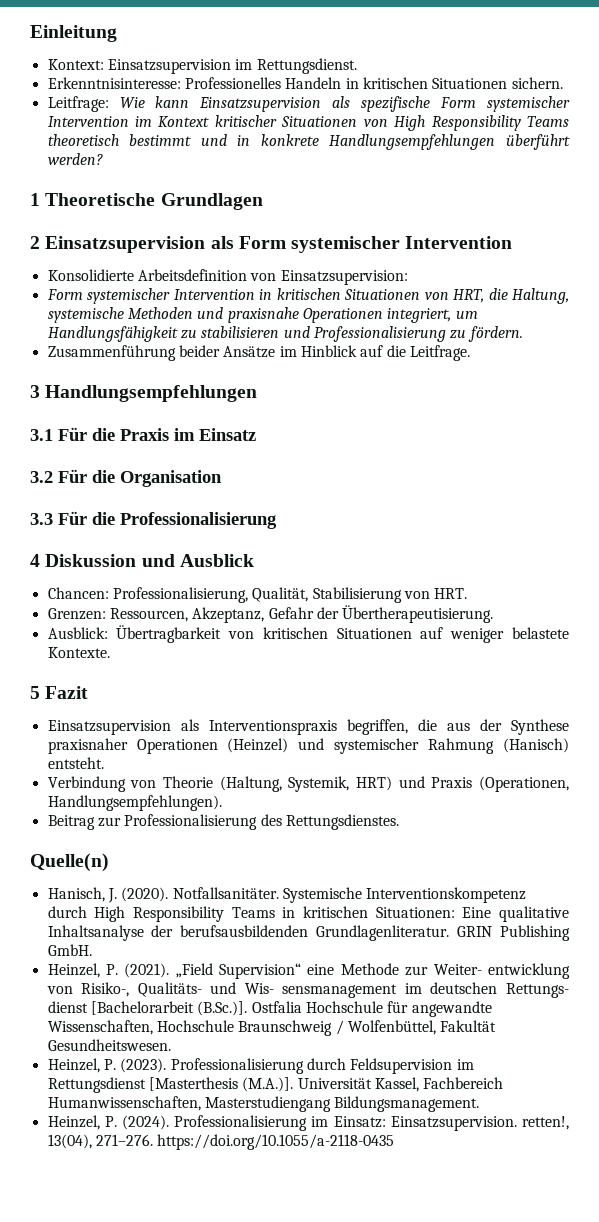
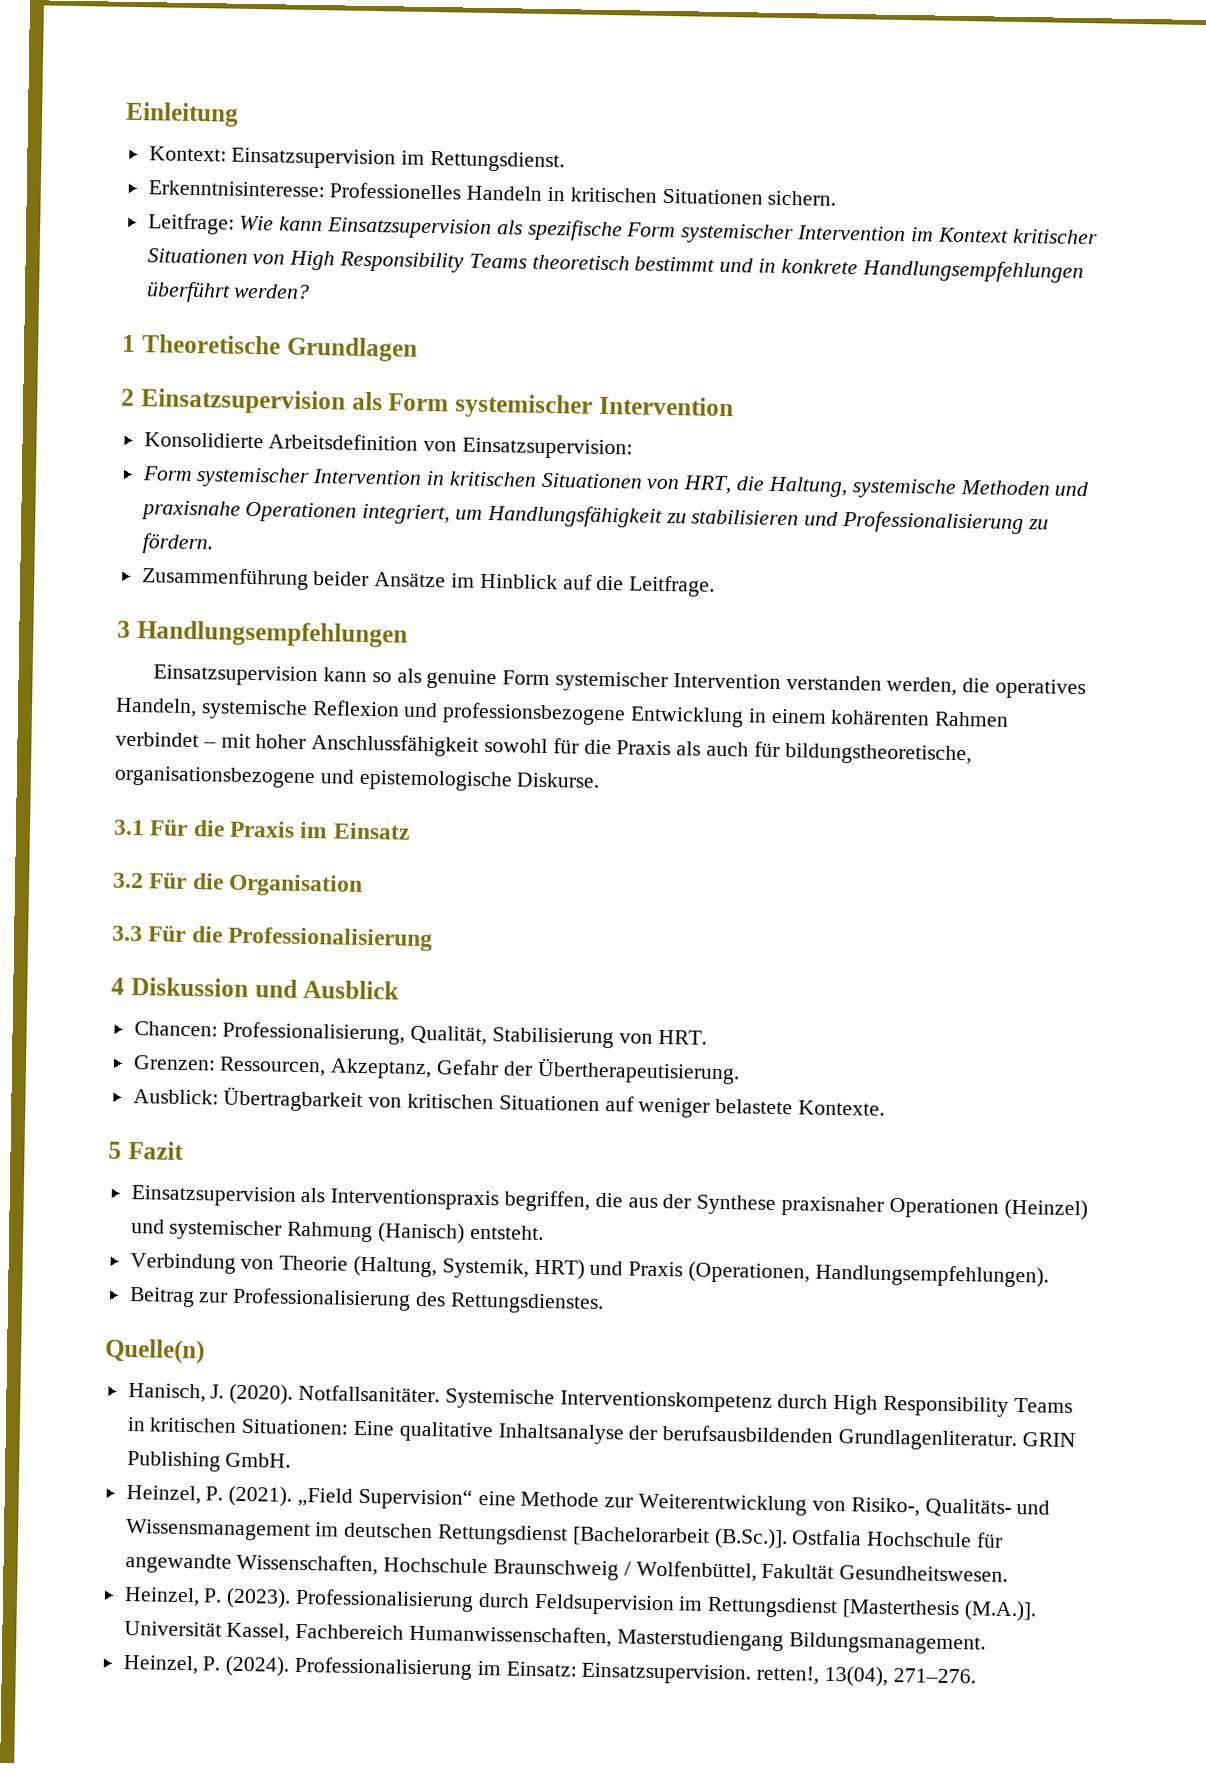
(258, 393) none -> [153,664,1086,700] [115,697,1010,728] [115,731,972,766] [114,765,600,792] // Einsatzsupervision kann so als genuine Form systemischer Intervention verstanden werden, die operatives Handeln, systemische Reflexion und professionsbezogene Entwicklung in einem kohärenten Rahmen verbindet – mit hoher Anschlussfähigkeit sowohl für die Praxis als auch für bildungstheoretische, organisationsbezogene und epistemologische Diskurse.
[433,963,570,979] Weiter- entwicklung -> [638,1493,808,1516] Weiterentwicklung
[244,982,569,998] [47,1001,88,1013] Wis- sensmanagement im deutschen Rettungs- dienst -> [124,1519,569,1546] Wissensmanagement im deutschen Rettungsdienst
[157,1134,395,1150] https://doi.org/10.1055/a-2118-0435 -> (976, 1676) none

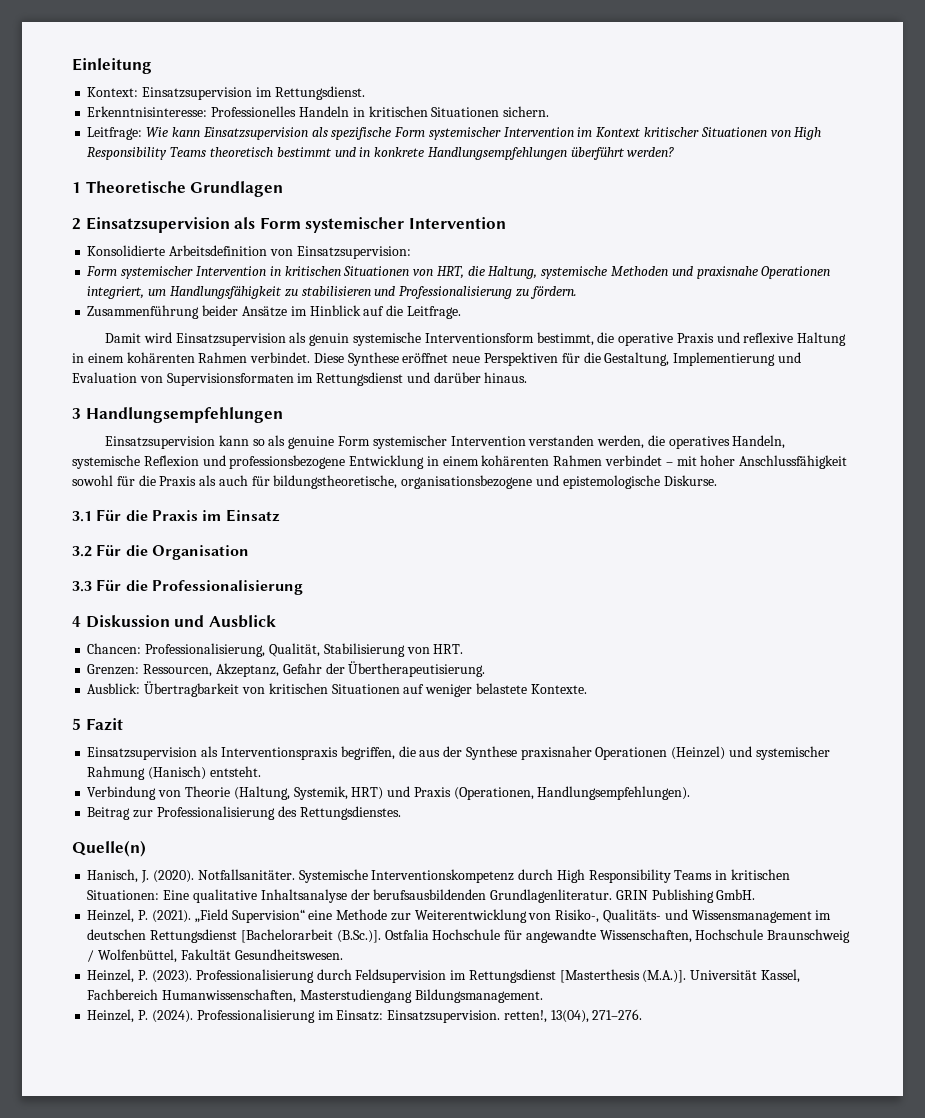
(716, 586) none -> [105,332,847,346] [72,352,801,366] [72,372,528,386] // Damit wird Einsatzsupervision als genuin systemische Interventionsform bestimmt, die operative Praxis und reflexive Haltung in einem kohärenten Rahmen verbindet. Diese Synthese eröffnet neue Perspektiven für die Gestaltung, Implementierung und Evaluation von Supervisionsformaten im Rettungsdienst und darüber hinaus.

